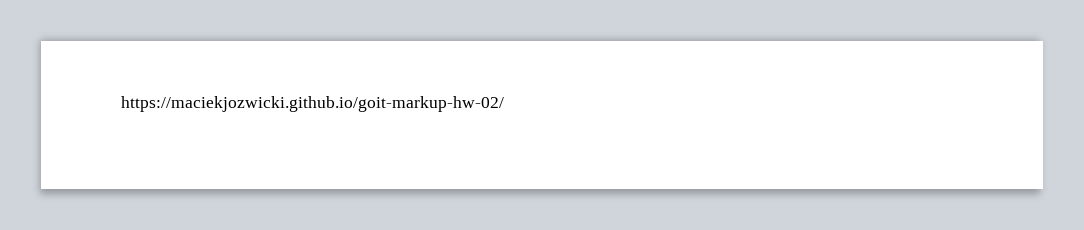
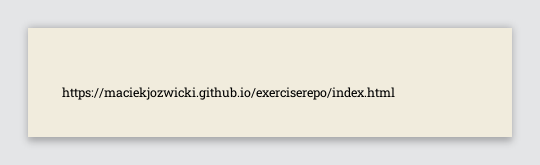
[121,96,504,112] https://maciekjozwicki.github.io/goit-markup-hw-02/ -> [62,87,395,100] https://maciekjozwicki.github.io/exerciserepo/index.html

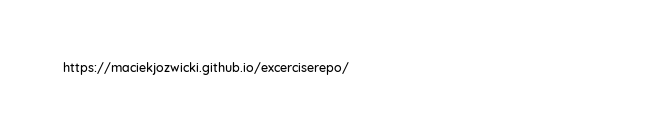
[62,87,395,100] https://maciekjozwicki.github.io/exerciserepo/index.html -> [63,62,349,75] https://maciekjozwicki.github.io/excerciserepo/

